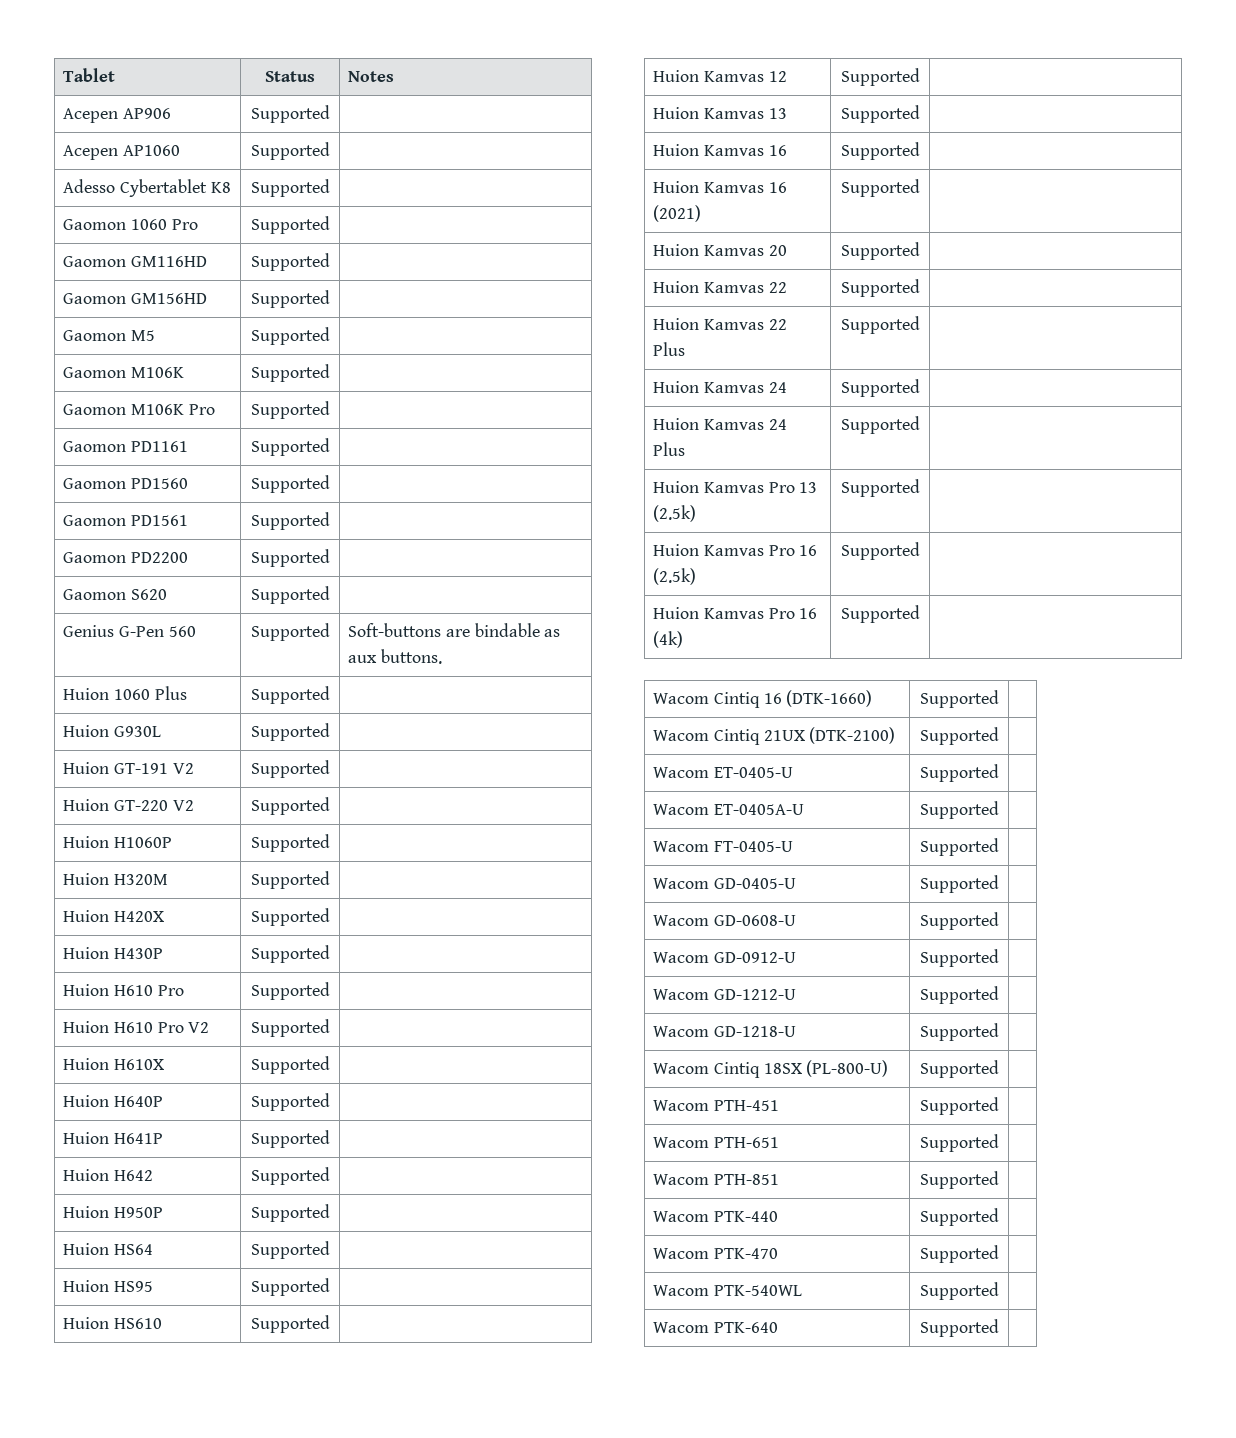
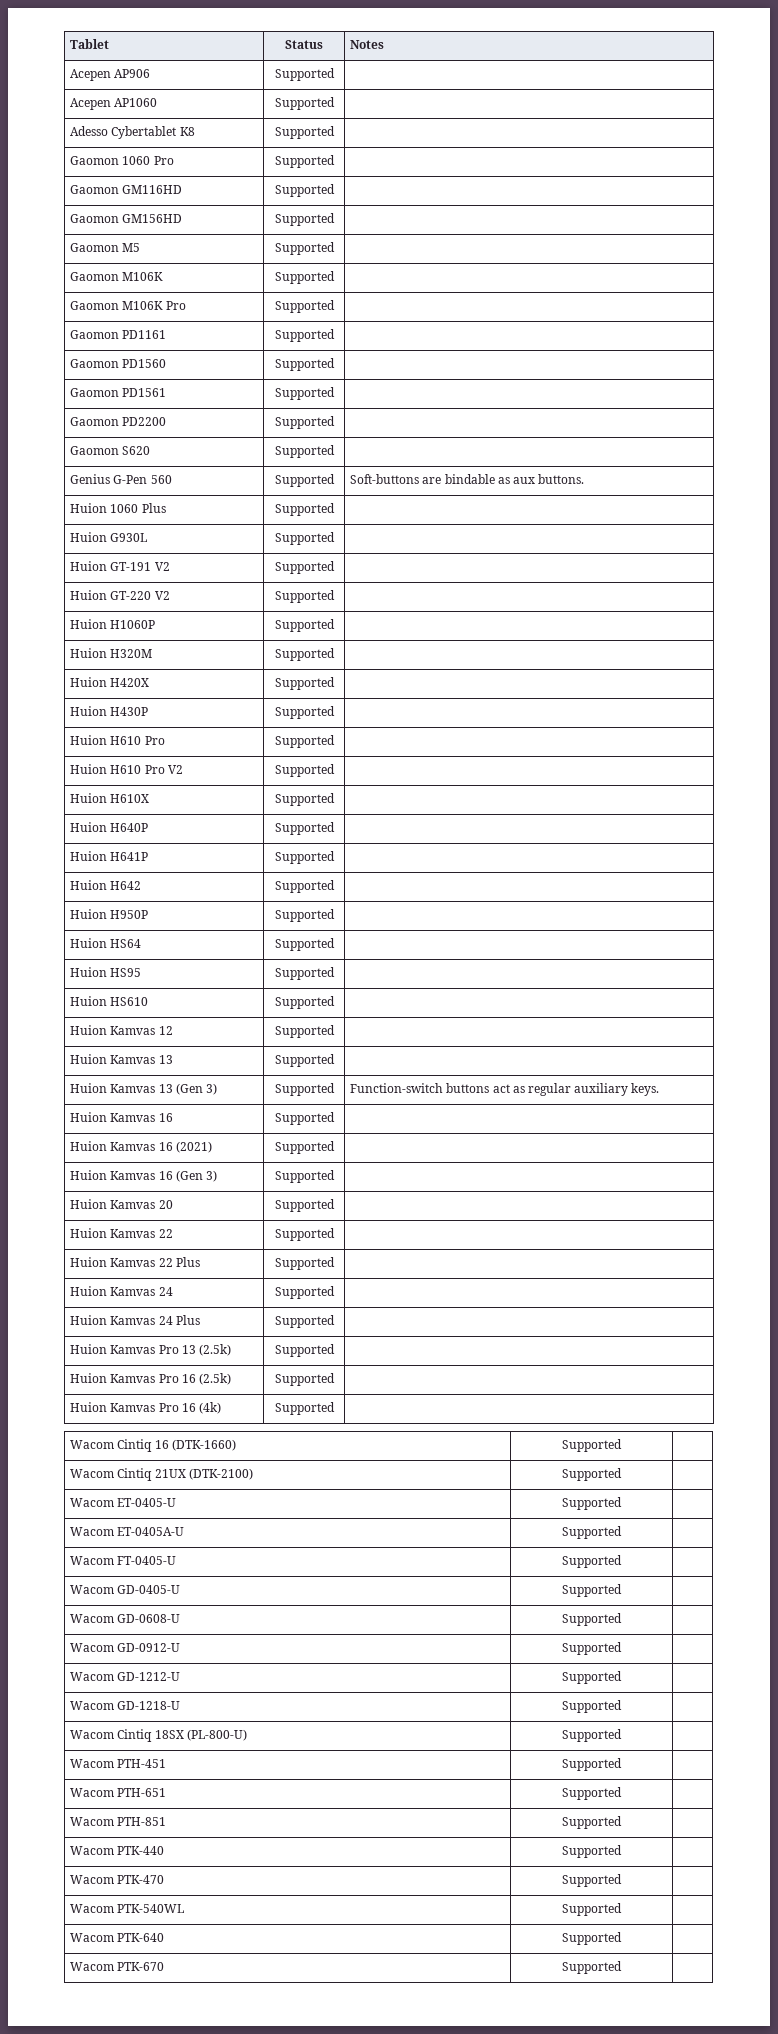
(920, 114) none -> [70,1083,217,1095] [274,1083,335,1096] [350,1083,660,1096] // Huion Kamvas 13 (Gen 3) | Supported | Function-switch buttons act as regular auxiliary keys.
(920, 188) none -> [70,1170,217,1182] [274,1170,335,1183] // Huion Kamvas 16 (Gen 3) | Supported |
(999, 1328) none -> [70,1962,165,1971] [562,1961,622,1974] // Wacom PTK-670 | Supported |

